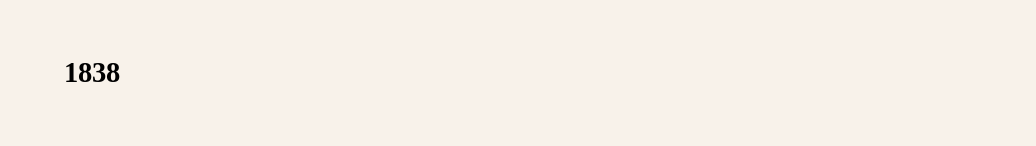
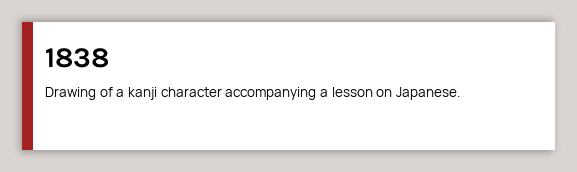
(120, 72) none -> [45,87,460,100] // Drawing of a kanji character accompanying a lesson on Japanese.

